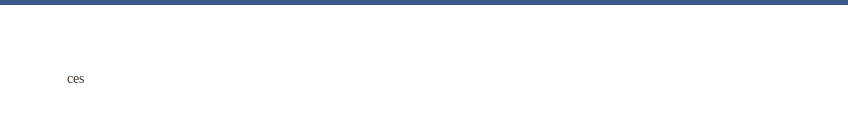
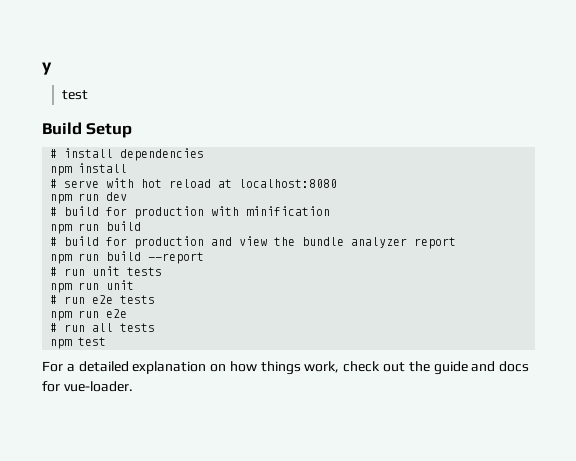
[67,76,84,83] ces -> [42,62,52,75] [61,90,88,100] [42,122,133,138] [50,148,205,161] [50,163,128,176] [50,178,338,188] [50,192,128,204] [50,206,331,219] [50,221,142,234] [50,236,457,249] [50,251,205,264] [50,266,163,276] [50,280,135,293] [50,295,156,304] [50,309,128,321] [50,323,156,332] [50,337,107,349] [42,361,530,375] [42,381,133,392] y // test // Build Setup // # install dependencies // npm install // # serve with hot reload at localhost:8080 // npm run dev // # build for production with minification // npm run build // # build for production and view the bundle analyzer report // npm run build --report // # run unit tests // npm run unit // # run e2e tests // npm run e2e // # run all tests // npm test // For a detailed explanation on how things work, check out the guide and docs for vue-loader.

